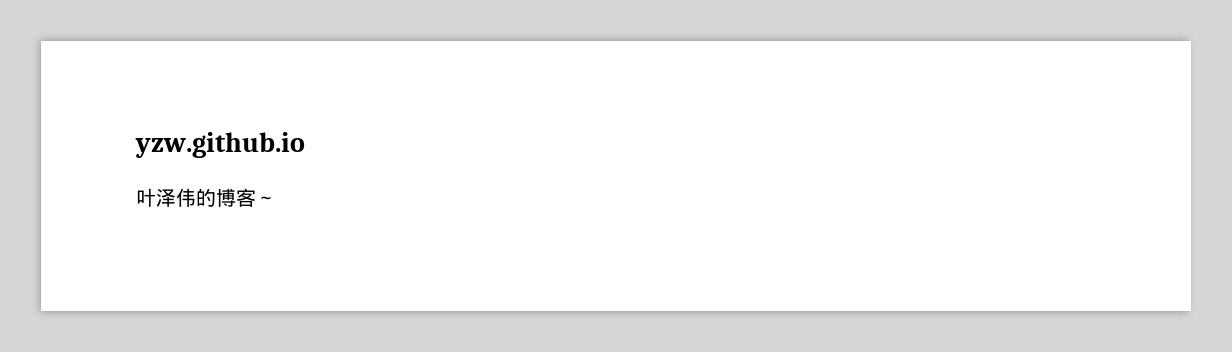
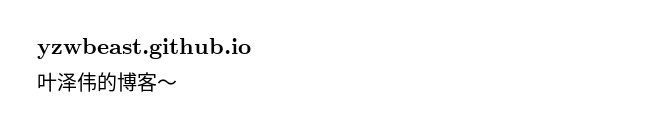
[135,132,305,158] yzw.github.io -> [37,38,251,59] yzwbeast.github.io

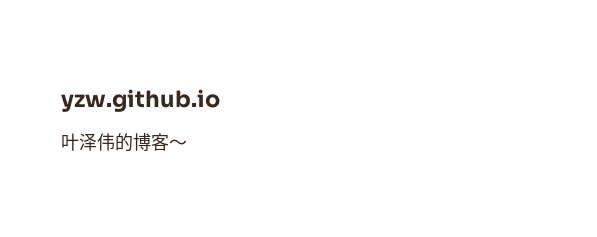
[37,38,251,59] yzwbeast.github.io -> [61,89,220,112] yzw.github.io

